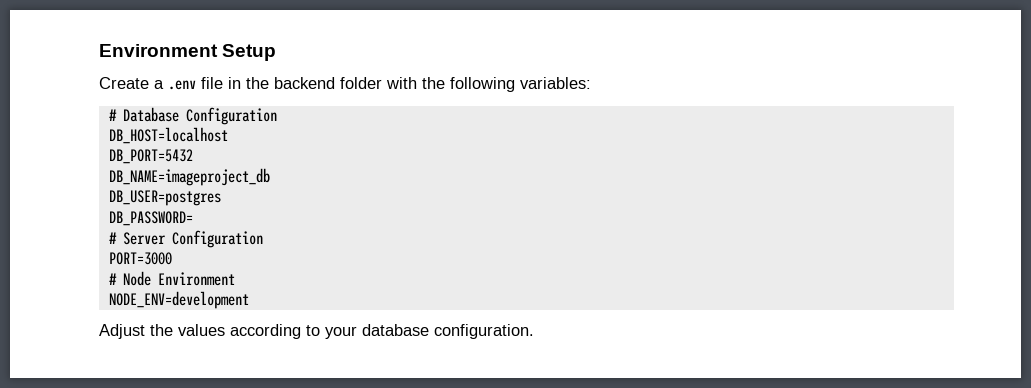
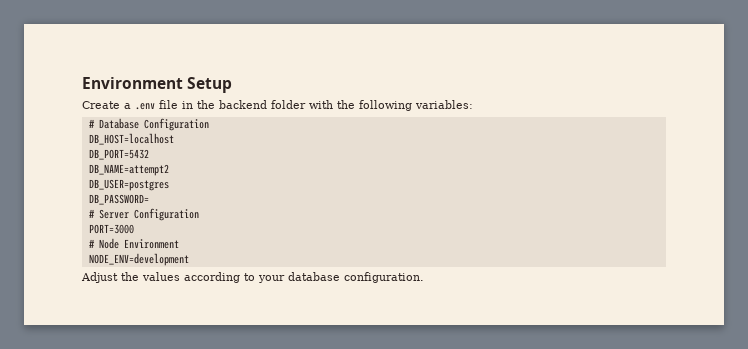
[108,168,270,186] DB_NAME=imageproject_db -> [88,164,169,176] DB_NAME=attempt2

